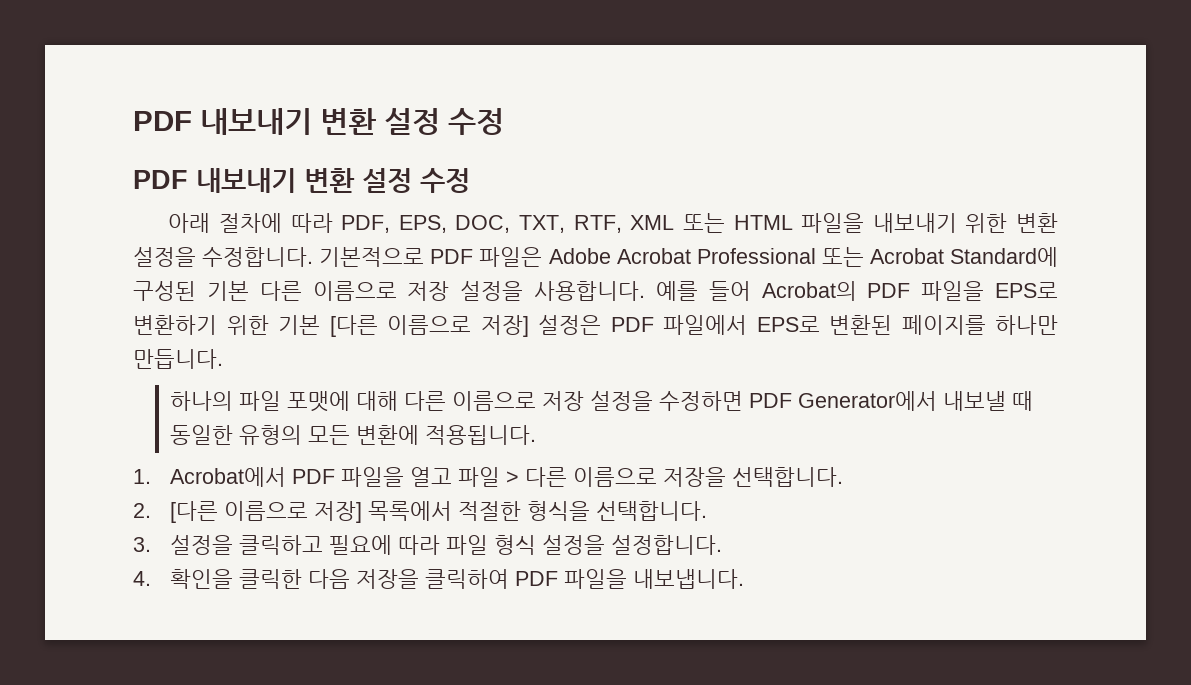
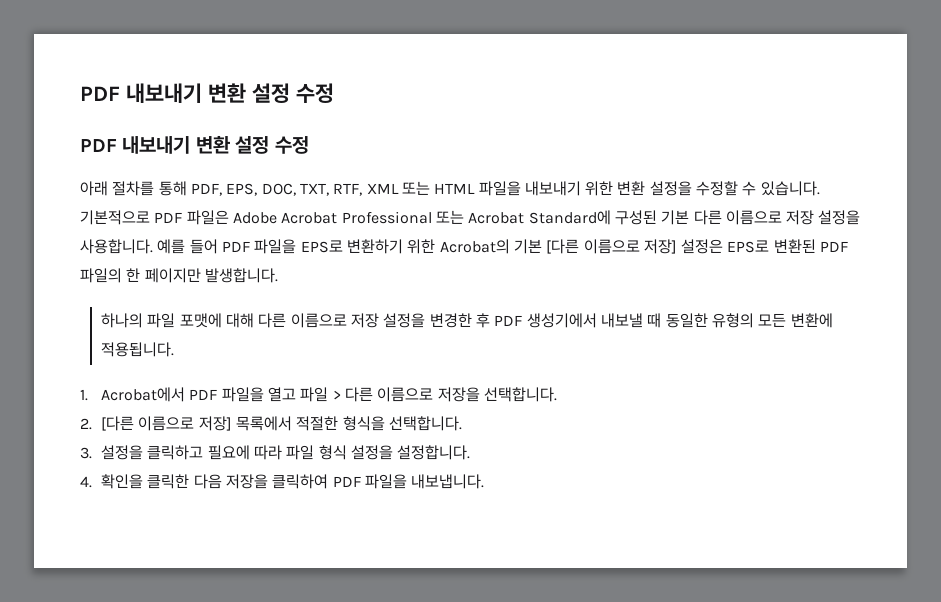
[218,213,333,233] 절차에 따라 -> [112,181,187,196] 절차를 통해
[202,247,314,267] 수정합니다. -> [696,181,820,196] 수정할 수 있습니다.
[761,281,857,301] Acrobat의 -> (218, 246) none
(269, 325) none -> [439,239,510,254] Acrobat의
[610,315,1058,335] [133,349,223,369] PDF 파일에서 EPS로 변환된 페이지를 하나만 만듭니다. -> [727,239,849,253] [80,268,278,283] EPS로 변환된 PDF 파일의 한 페이지만 발생합니다.
[659,391,938,411] 수정하면 PDF Generator에서 -> [429,313,597,328] 변경한 후 PDF 생성기에서

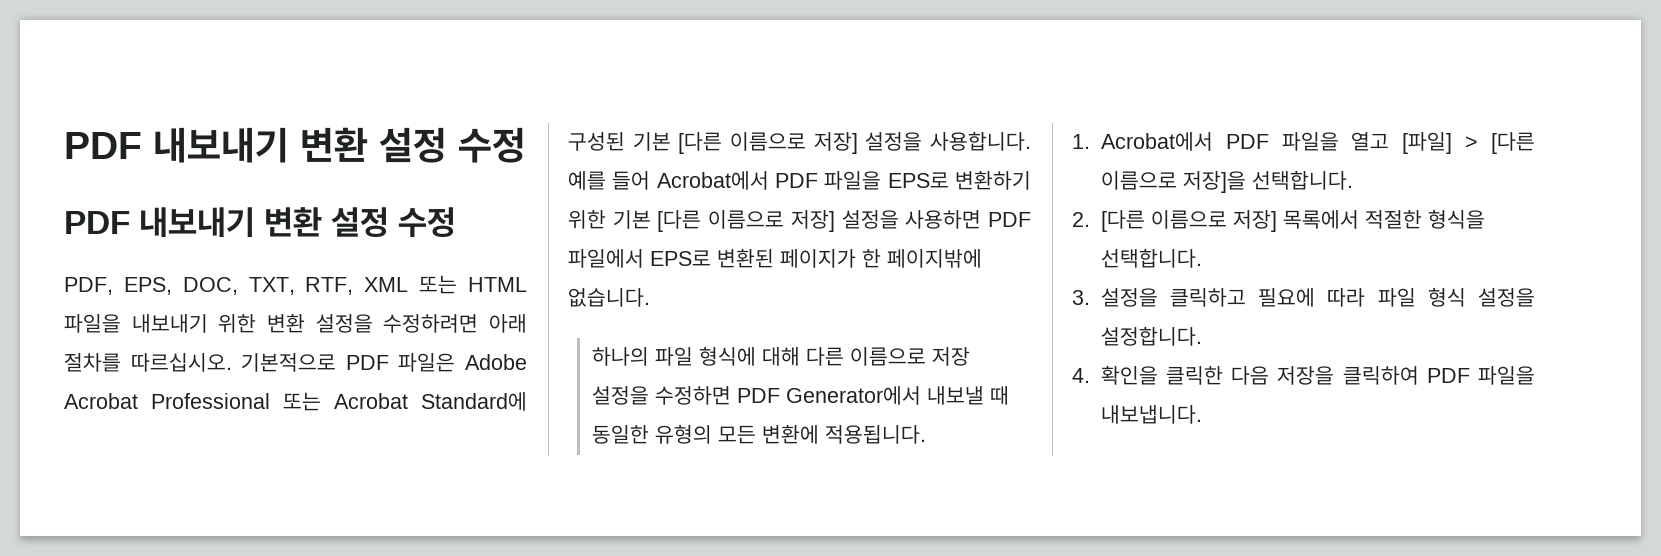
[80,181,187,196] 아래 절차를 통해 -> (457, 222) none
[696,181,820,196] 수정할 수 있습니다. -> [383,314,527,333] [64,353,232,372] 수정하려면 아래 절차를 따르십시오.
[693,210,815,225] 다른 이름으로 저장 -> [678,132,858,154] [다른 이름으로 저장]
(218, 246) none -> [656,171,769,190] Acrobat에서
[439,239,849,254] [80,268,278,283] Acrobat의 기본 [다른 이름으로 저장] 설정은 EPS로 변환된 PDF 파일의 한 페이지만 발생합니다. -> [612,210,1031,232] [568,249,982,268] [568,288,650,307] 기본 [다른 이름으로 저장] 설정을 사용하면 PDF 파일에서 EPS로 변환된 페이지가 한 페이지밖에 없습니다.
[179,313,222,328] 포맷에 -> [698,346,756,366] 형식에
[429,313,597,328] 변경한 후 PDF 생성기에서 -> [654,386,921,405] 수정하면 PDF Generator에서
[300,387,480,402] 파일 > 다른 이름으로 저장을 -> [1402,132,1535,154] [1100,171,1246,193] [파일] > [다른 이름으로 저장]을

